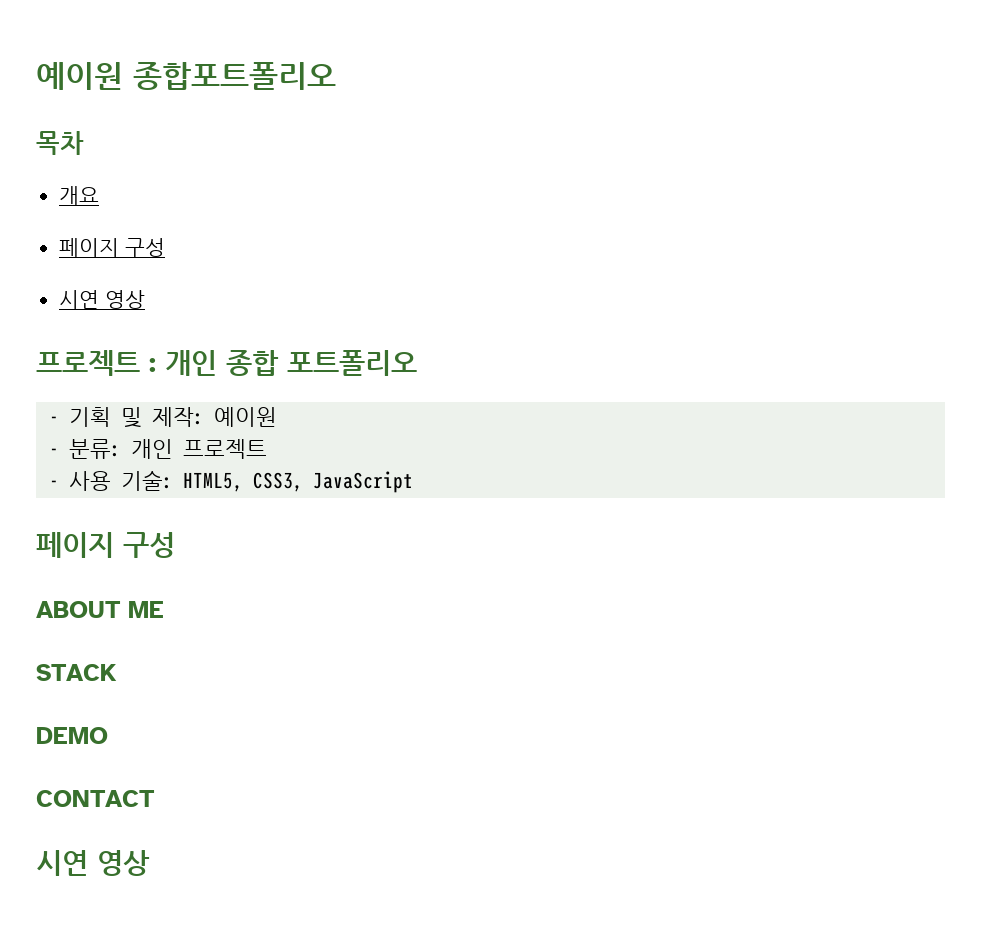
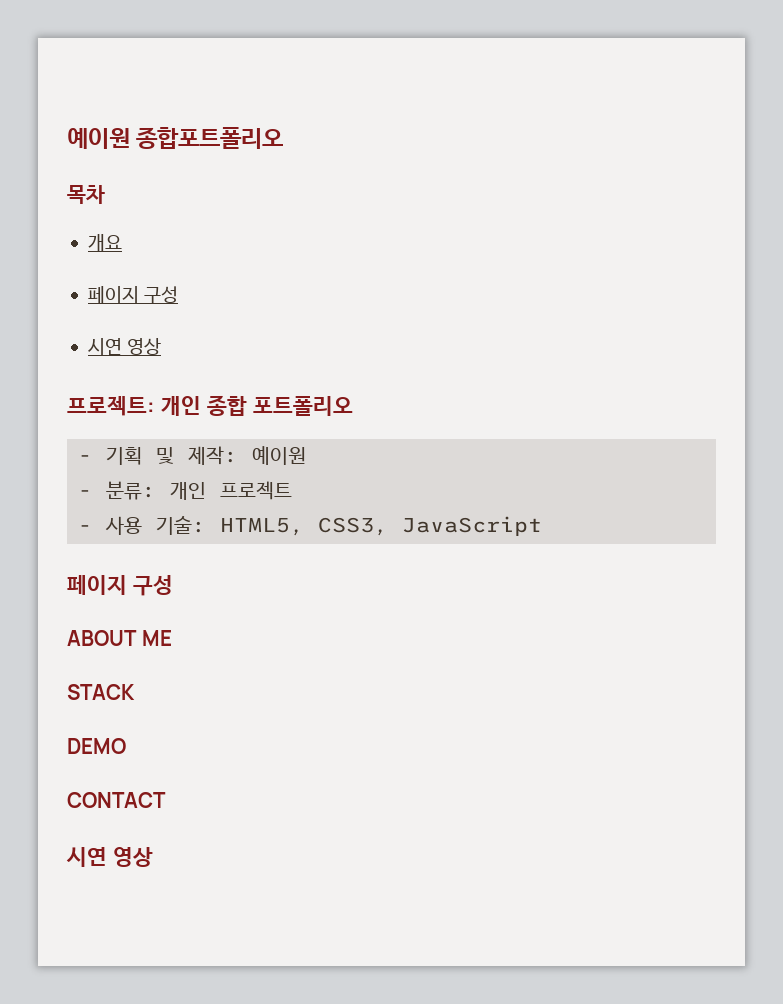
[36,350,156,376] 프로젝트 : -> [67,396,155,416] 프로젝트:

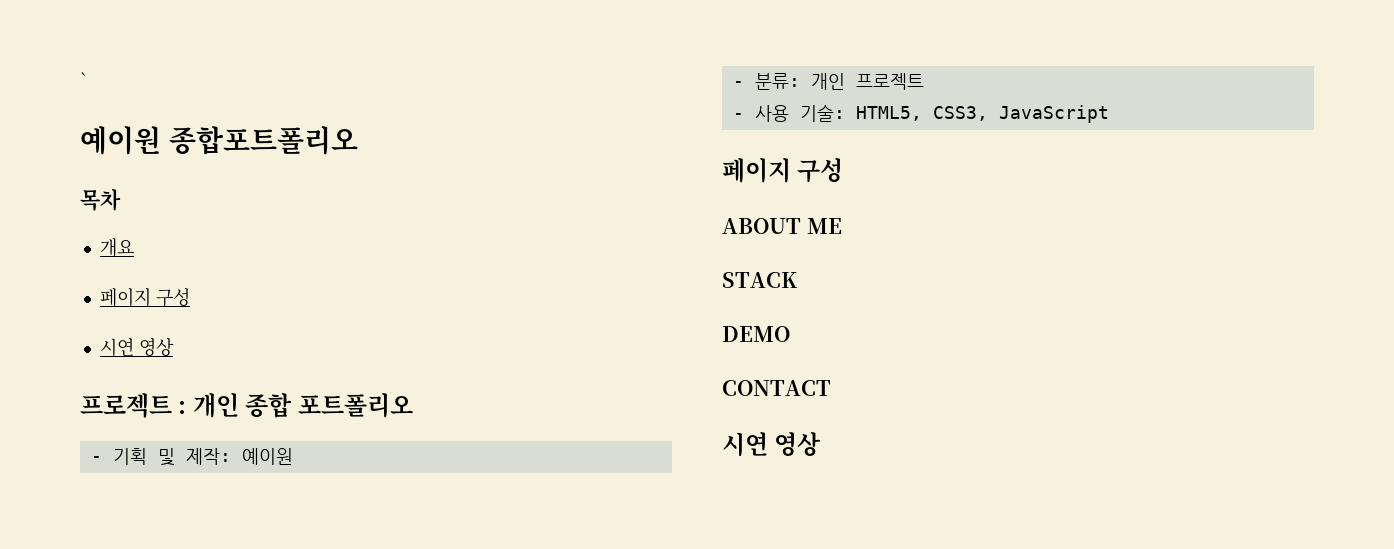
(67, 138) none -> [80,72,88,87] ` //
[67,396,155,416] 프로젝트: -> [80,393,187,418] 프로젝트 :

